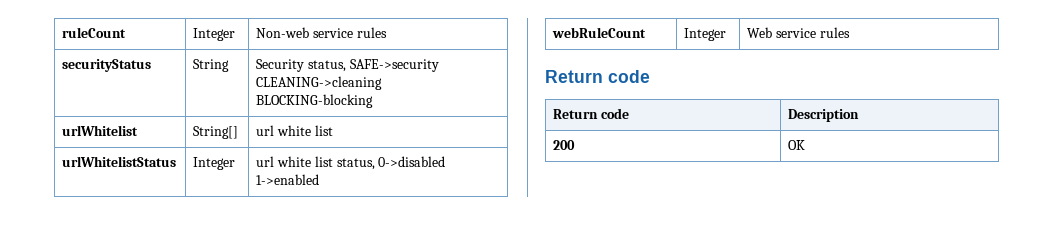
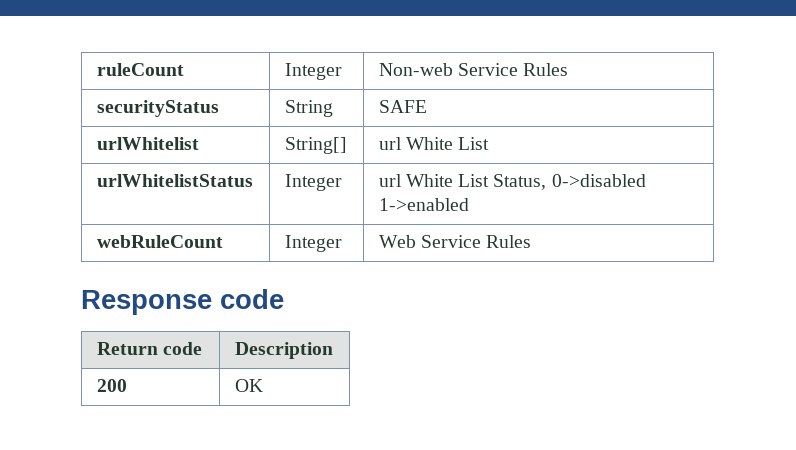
[313,27,387,38] service rules -> [457,63,569,76] Service Rules
[256,59,439,72] [256,76,383,90] [256,94,374,108] Security status, SAFE->security CLEANING->cleaning BLOCKING-blocking -> [378,100,427,113] SAFE
[277,125,333,136] white list -> [405,137,490,150] White List
[277,156,375,170] white list status, -> [405,174,547,190] White List Status,
[776,27,850,38] [545,70,603,83] service rules // Return -> [420,235,532,248] [81,290,212,315] Service Rules // Response

